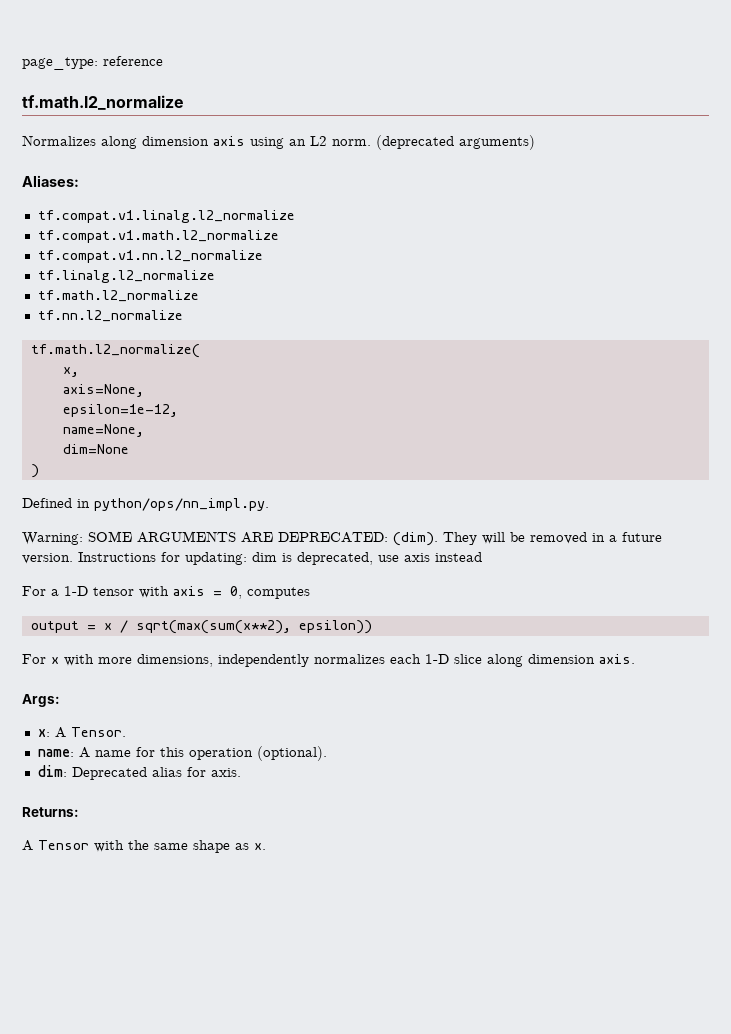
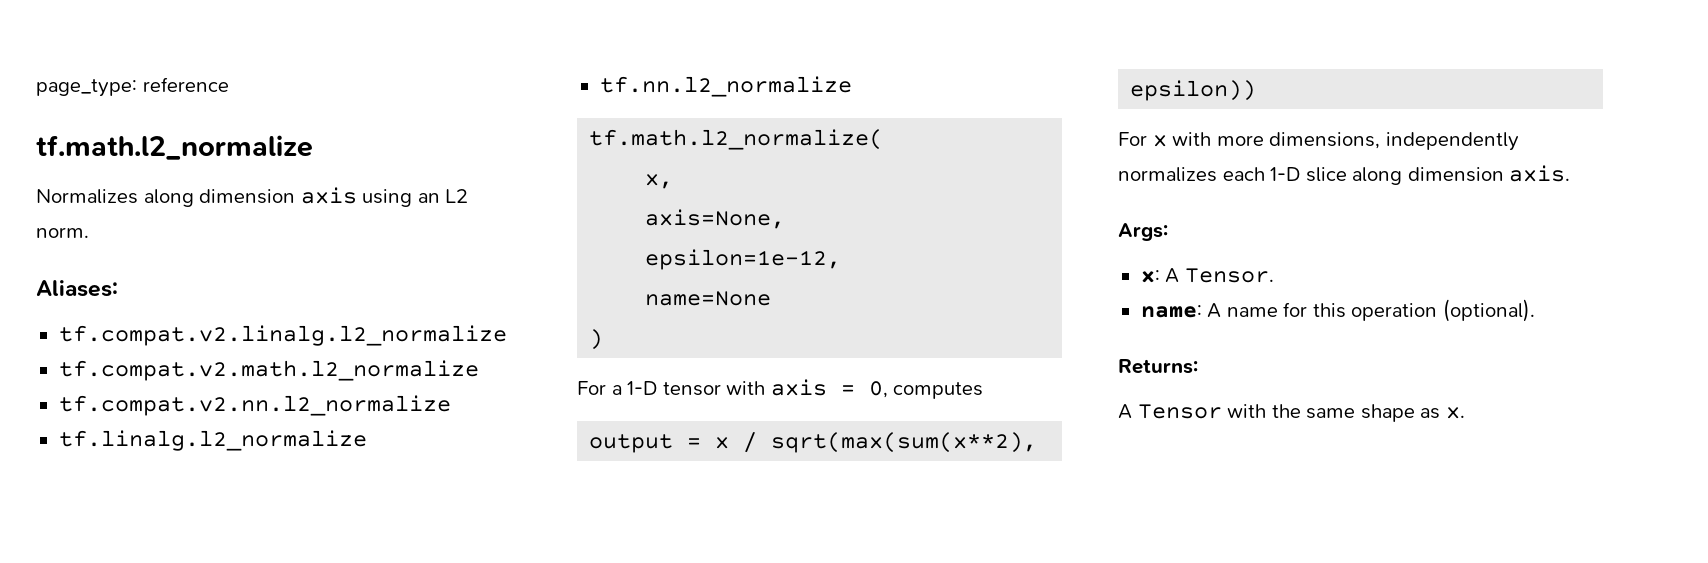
[376,135,535,150] (deprecated arguments) -> (89, 232) none
[37,210,295,223] [37,230,279,243] [37,250,263,263] tf.compat.v1.linalg.l2_normalize // tf.compat.v1.math.l2_normalize // tf.compat.v1.nn.l2_normalize -> [58,325,507,346] [58,360,479,381] [58,395,451,416] tf.compat.v2.linalg.l2_normalize // tf.compat.v2.math.l2_normalize // tf.compat.v2.nn.l2_normalize
[37,290,199,302] // tf.math.l2_normalize -> (367, 440) none
[62,424,144,437] [62,444,129,454] name=None, // dim=None -> [645,291,772,306] name=None
[22,498,269,511] [22,531,662,546] [22,552,482,565] // Defined in python/ops/nn_impl.py. // Warning: SOME ARGUMENTS ARE DEPRECATED: (dim). They will be removed in a future version. Instructions for updating: dim is deprecated, use axis instead -> (604, 339) none
[37,765,241,780] // dim: Deprecated alias for axis. -> (1535, 310) none

